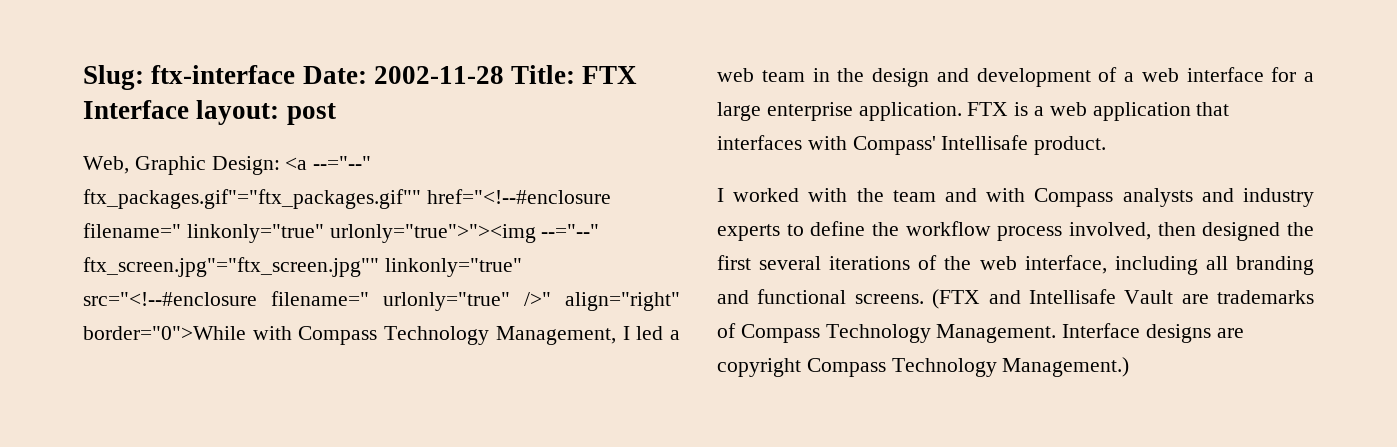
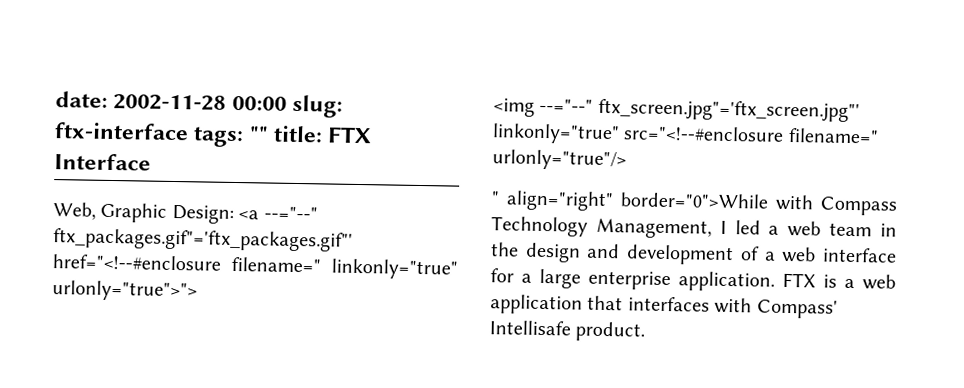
[83,65,576,90] Slug: ftx-interface Date: 2002-11-28 Title: -> [55,91,344,118] [54,122,324,148] date: 2002-11-28 00:00 slug: ftx-interface tags: "" title:
[196,100,336,125] layout: post -> (151, 162) none
[83,189,421,209] ftx_packages.gif"="ftx_packages.gif"" -> [53,228,353,252] ftx_packages.gif"='ftx_packages.gif"'
[329,224,600,243] [83,257,379,277] urlonly="true">"><img --="--" ftx_screen.jpg"="ftx_screen.jpg"" -> [52,280,198,302] [493,98,860,123] urlonly="true">"> // <img --="--" ftx_screen.jpg"='ftx_screen.jpg"'
[383,292,551,311] urlonly="true" />" -> [492,149,627,171] [491,191,500,205] urlonly="true"/> // "
[717,188,1314,207] [717,221,1314,241] [717,255,1314,275] [717,289,1314,309] [717,323,1244,343] [717,357,1130,377] // I worked with the team and with Compass analysts and industry experts to define the workflow process involved, then designed the first several iterations of the web interface, including all branding and functional screens. (FTX and Intellisafe Vault are trademarks of Compass Technology Management. Interface designs are copyright Compass Technology Management.) -> (646, 331) none

